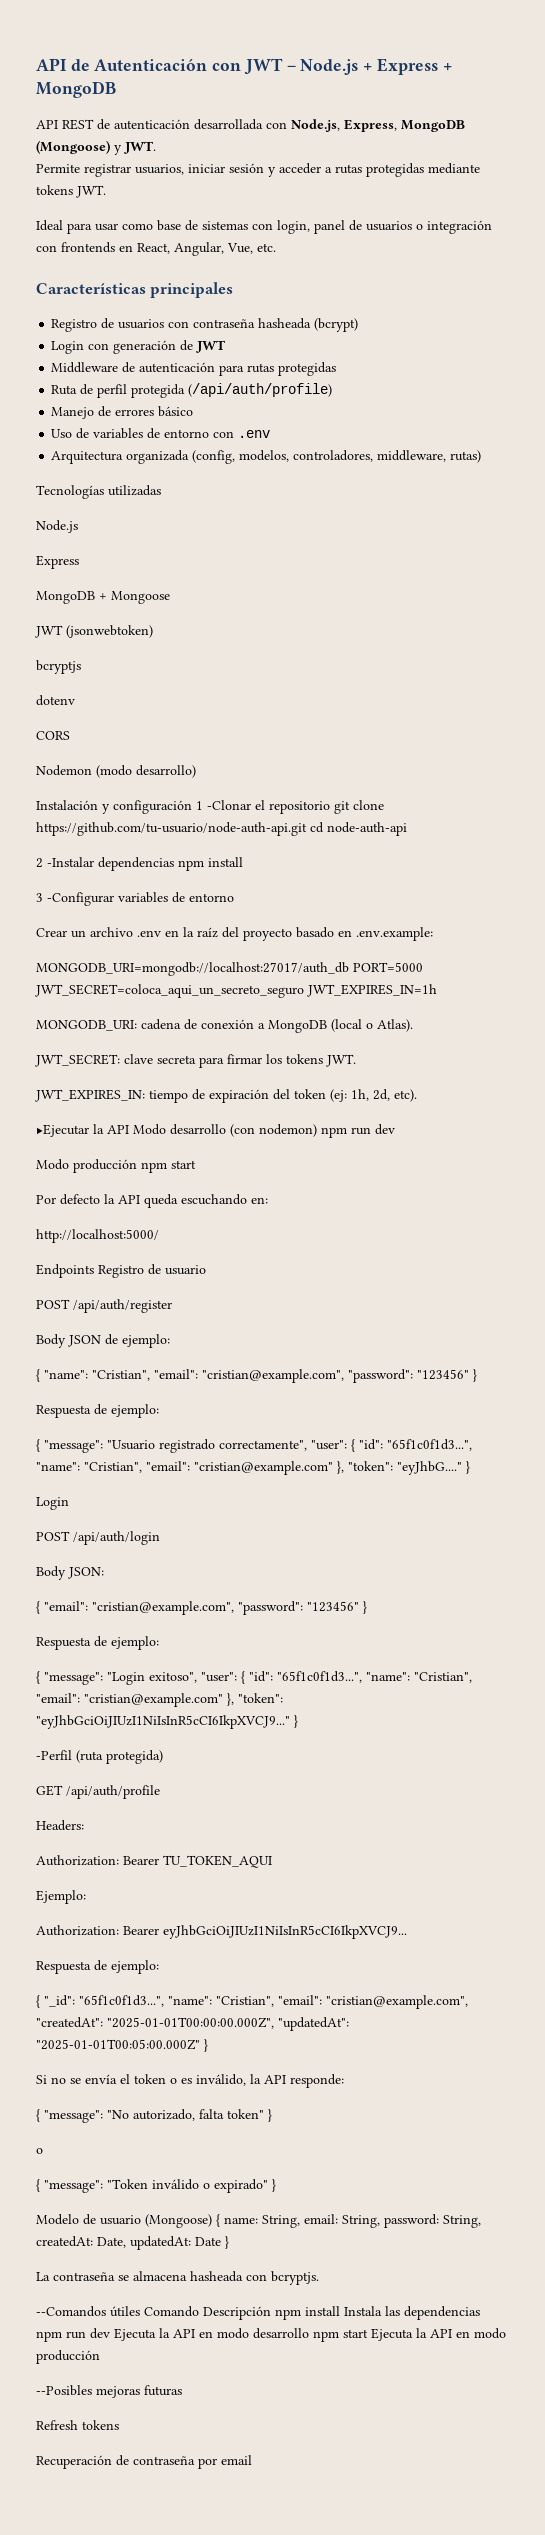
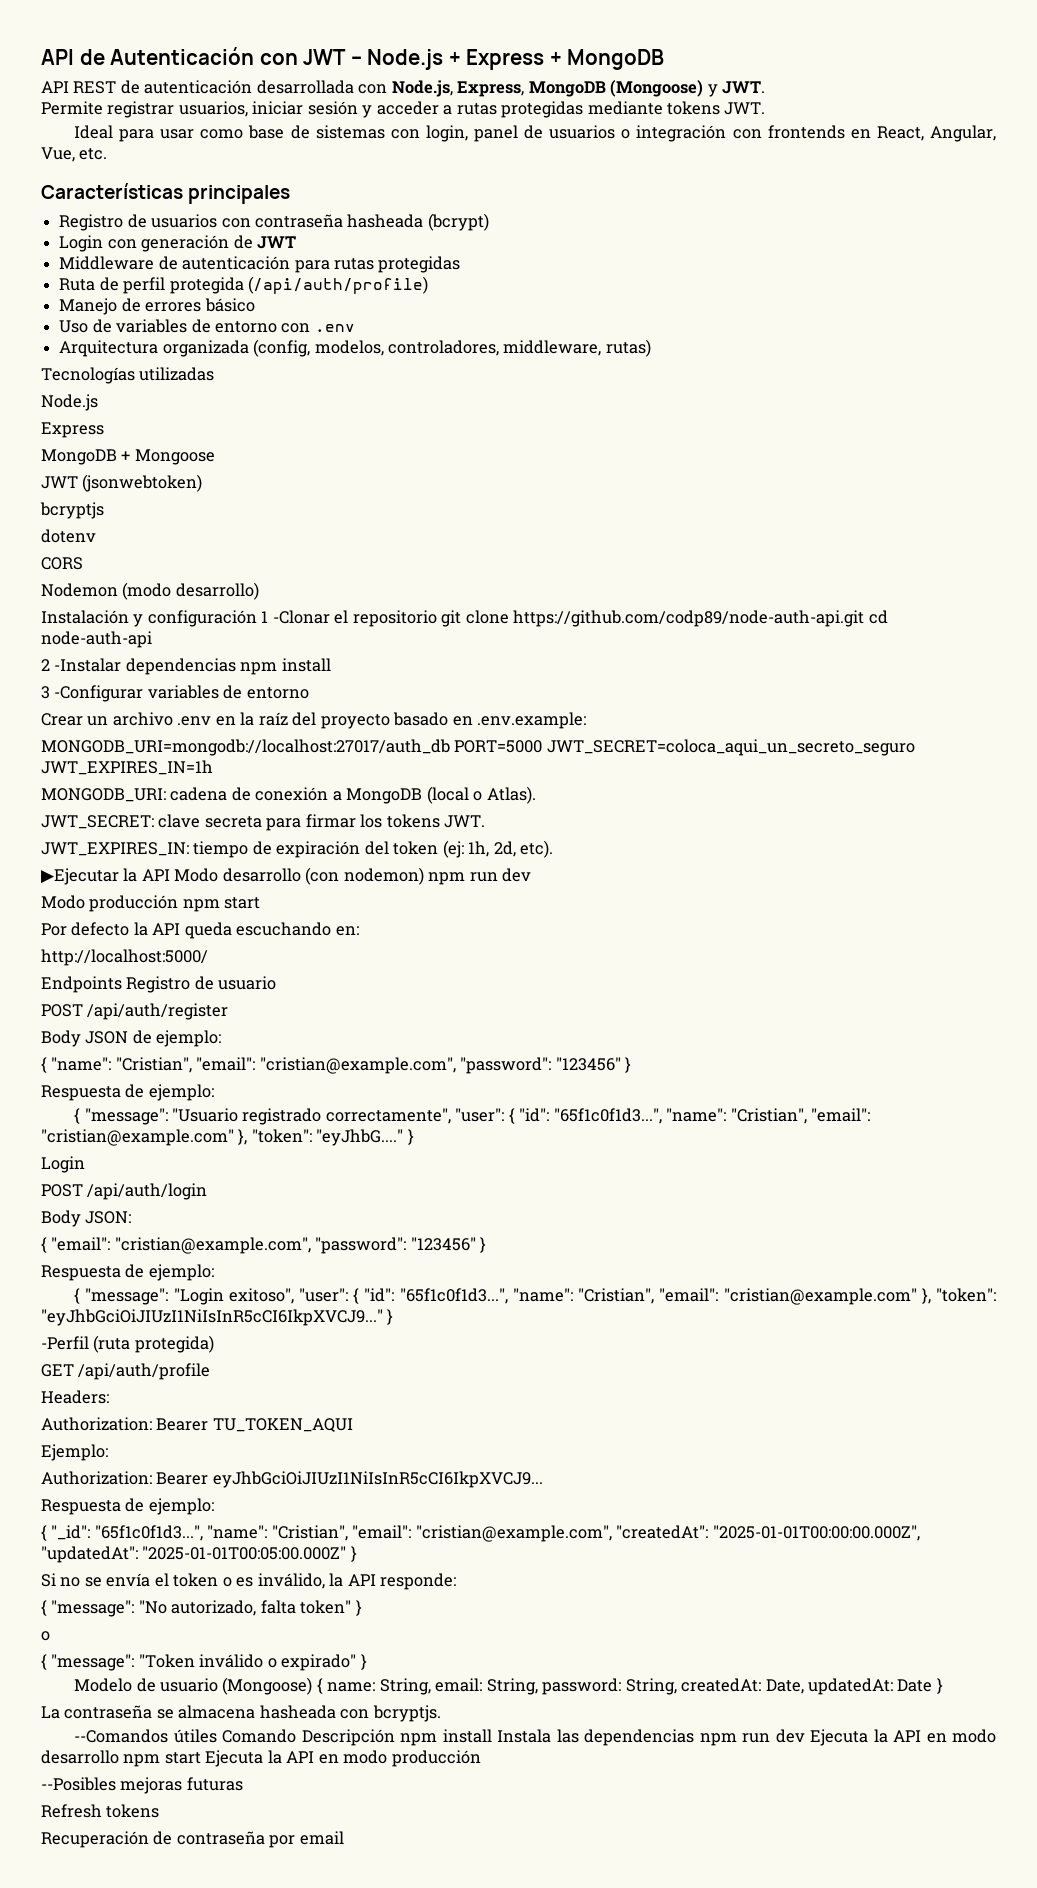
[36,822,307,836] https://github.com/tu-usuario/node-auth-api.git -> [513,610,865,627] https://github.com/codp89/node-auth-api.git

